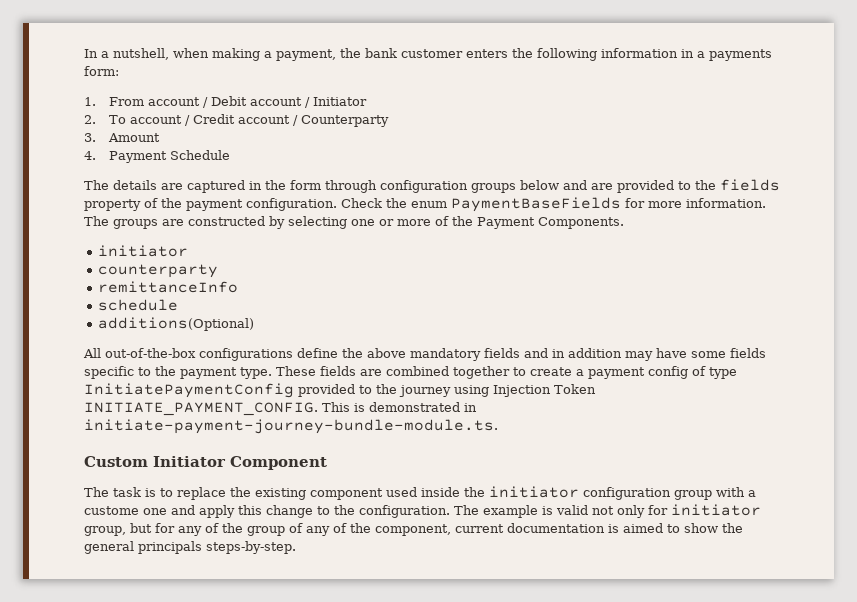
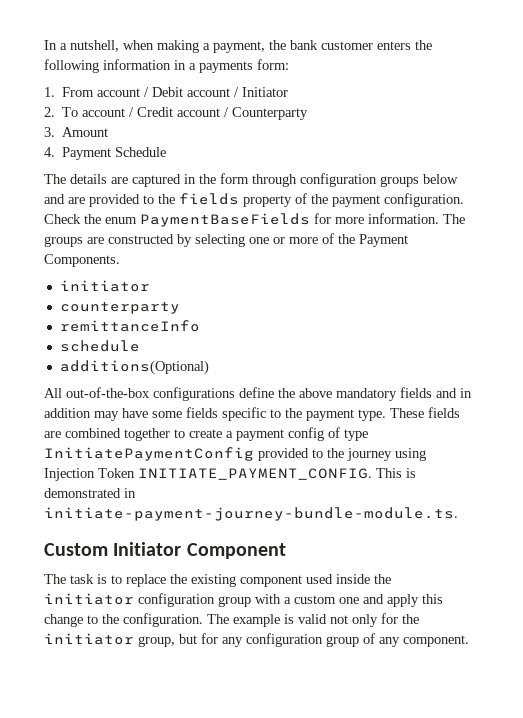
[84,506,139,515] custome -> [294,595,336,604] custom
(668, 510) none -> [402,614,419,624] the
[205,523,243,533] of the -> [246,633,323,647] configuration
[333,523,743,536] [84,541,296,554] of the component, current documentation is aimed to show the general principals steps-by-step. -> [403,635,469,647] component.

